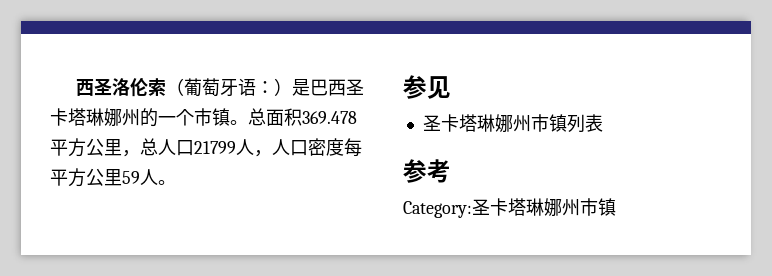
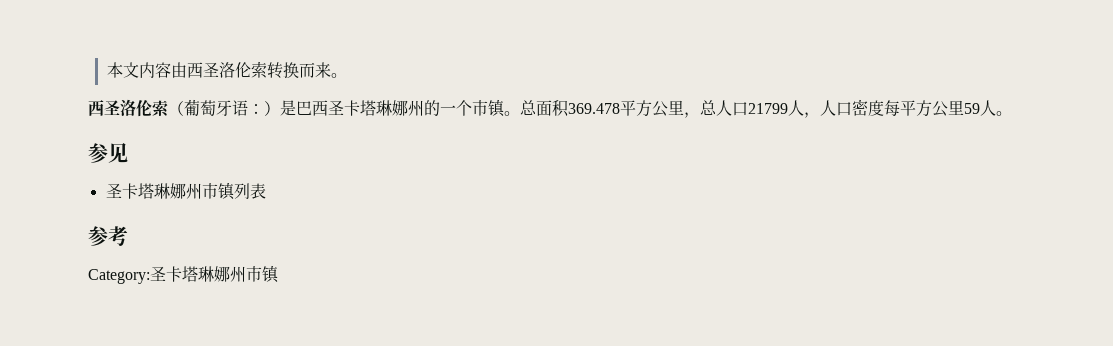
(75, 87) none -> [106,61,347,79] 本文内容由西圣洛伦索转换而来。 //

